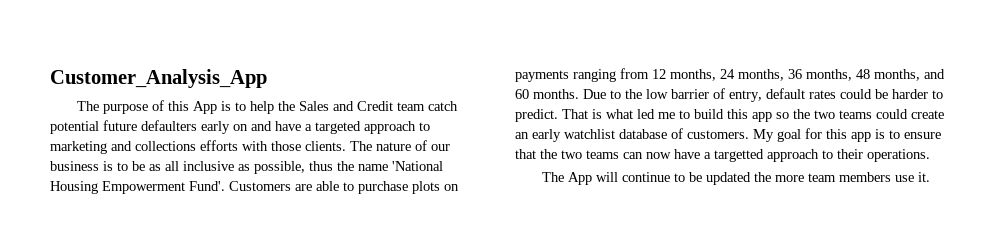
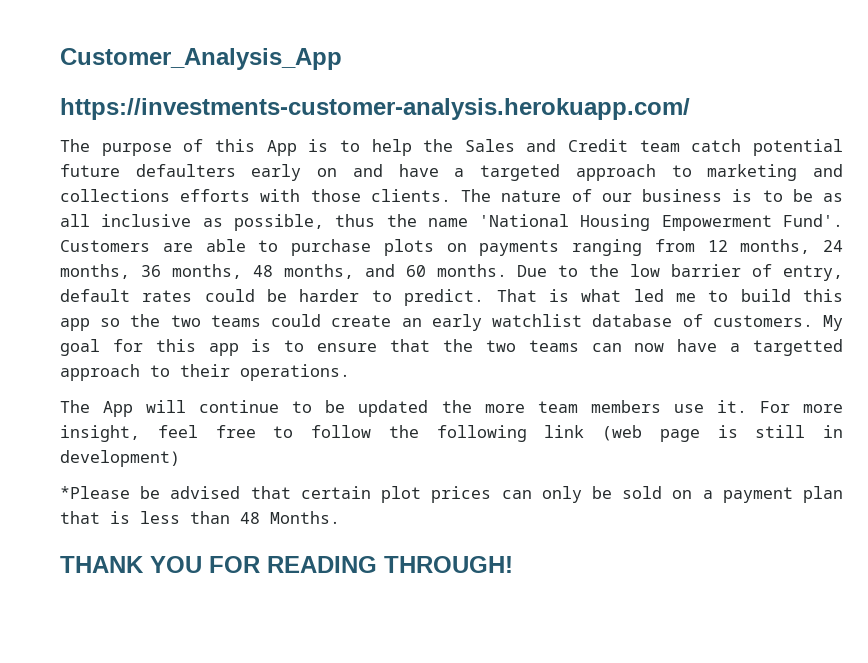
(267, 78) none -> [60,98,690,120] // https://investments-customer-analysis.herokuapp.com/
(930, 177) none -> [759,401,843,413] [60,425,843,442] [60,450,180,467] [60,486,843,503] [60,511,340,524] [60,556,513,573] For more insight, feel free to follow the following link (web page is still in development) // *Please be advised that certain plot prices can only be sold on a payment plan that is less than 48 Months. // THANK YOU FOR READING THROUGH!

